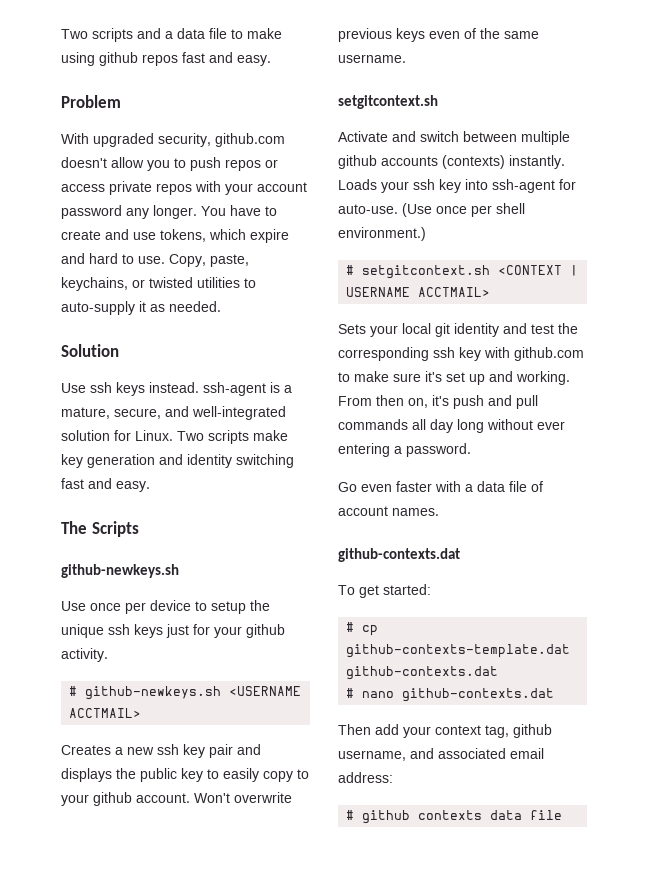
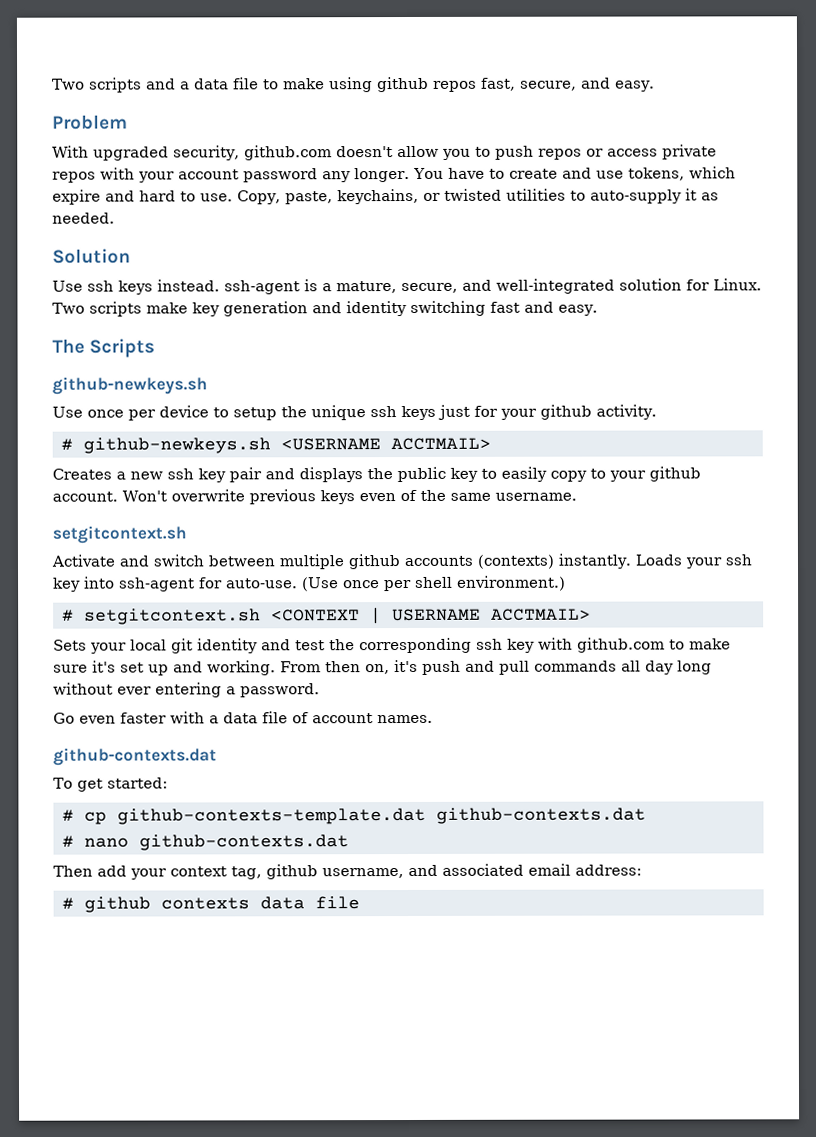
[182,52,205,63] fast -> [481,77,577,91] fast, secure,

